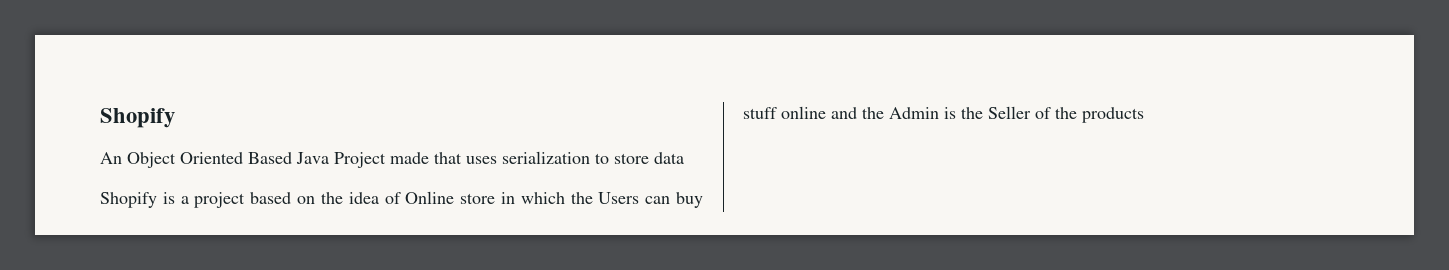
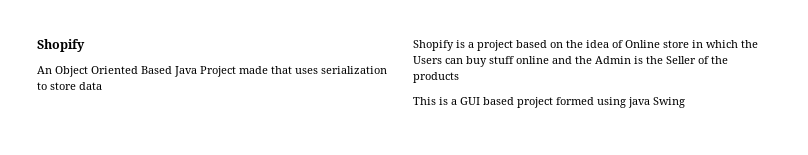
(1144, 115) none -> [413,97,685,108] // This is a GUI based project formed using java Swing

